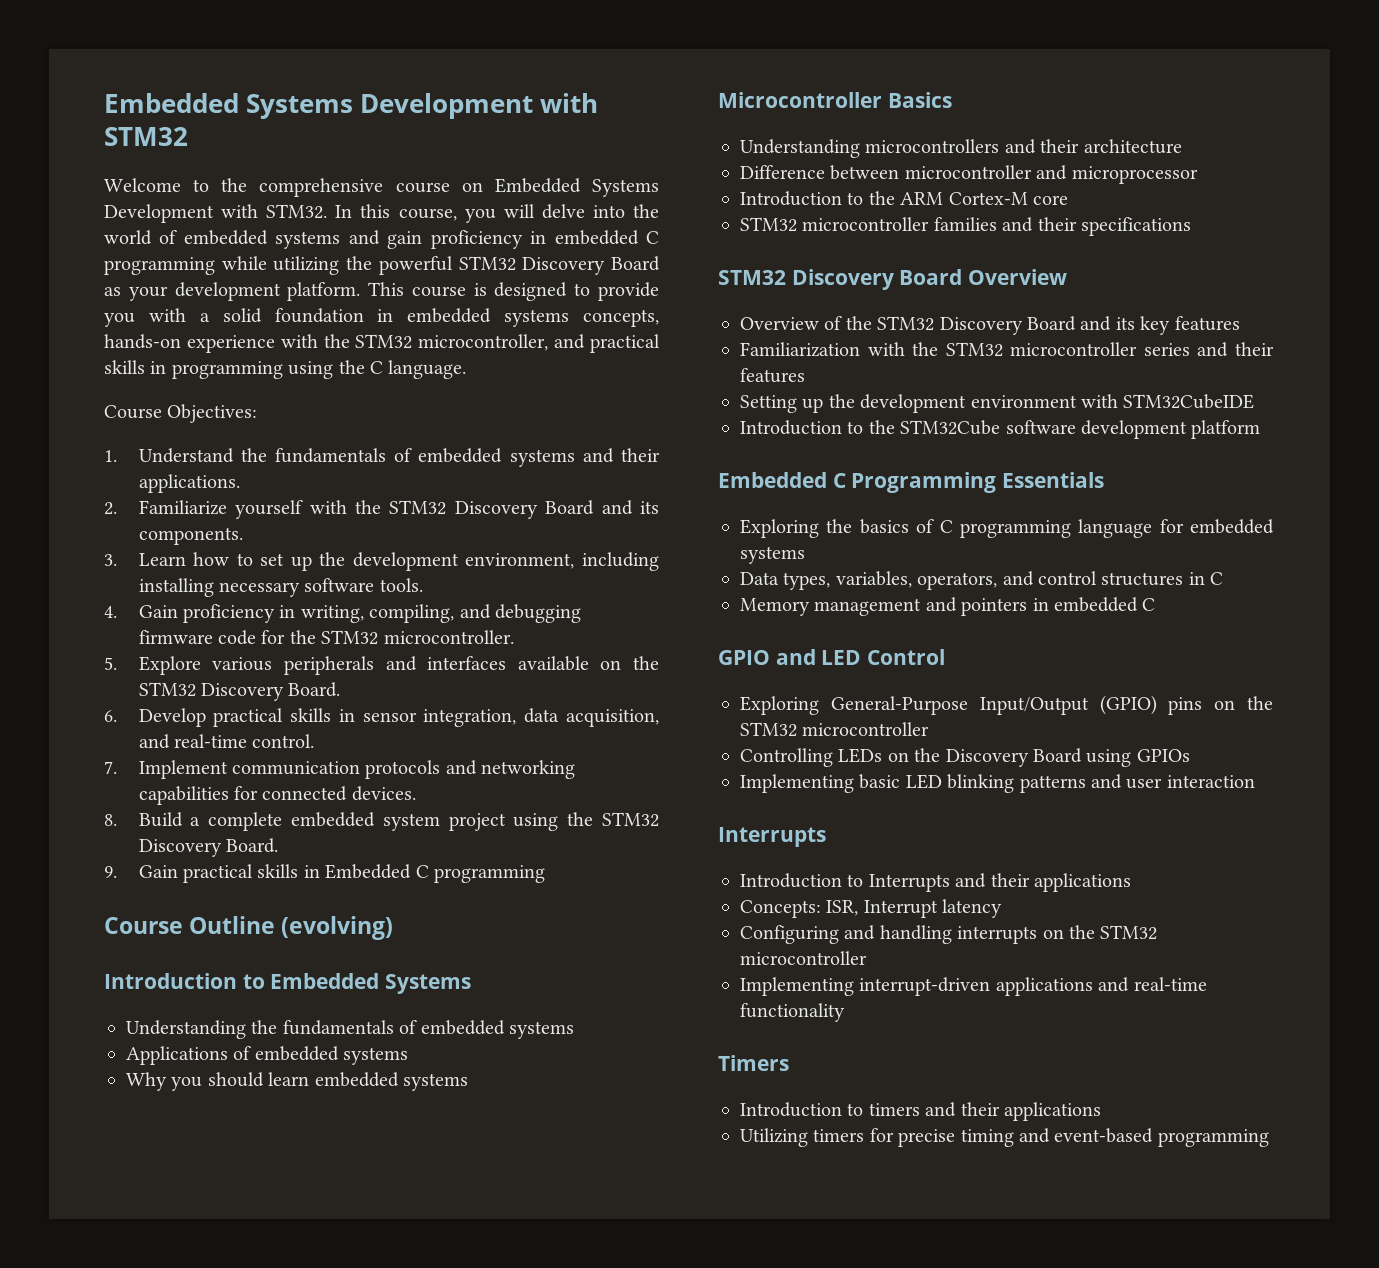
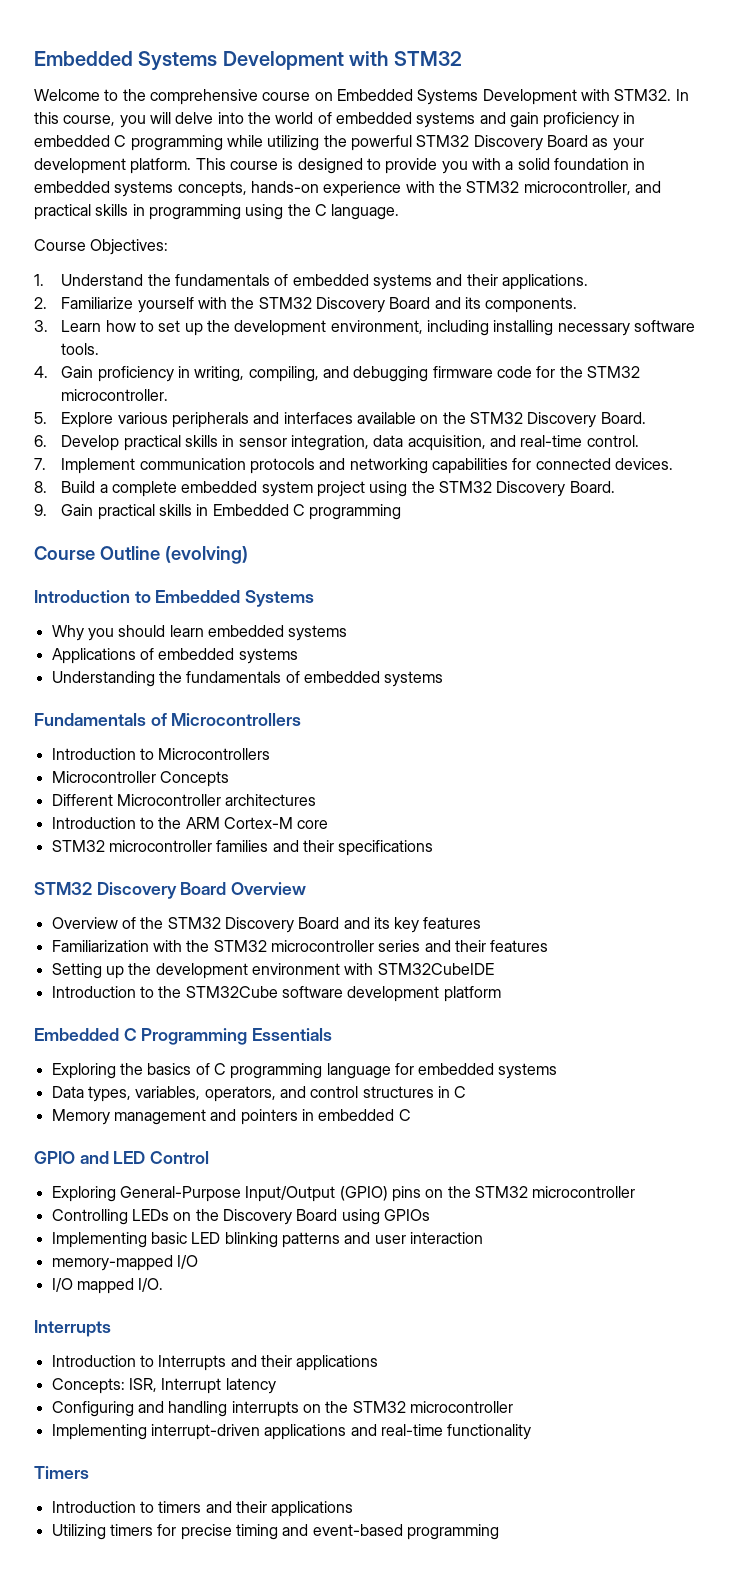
[126,1020,418,1039] Understanding the fundamentals of -> [51,625,204,641] Why you should learn
[126,1072,468,1091] [718,92,952,108] [740,139,1182,158] [740,165,1198,184] Why you should learn embedded systems // Microcontroller Basics // Understanding microcontrollers and their architecture // Difference between microcontroller and microprocessor -> [51,671,444,687] [34,713,302,726] [51,748,271,760] [51,771,229,787] [51,794,317,806] Understanding the fundamentals of embedded systems // Fundamentals of Microcontrollers // Introduction to Microcontrollers // Microcontroller Concepts // Different Microcontroller architectures
(1255, 781) none -> [51,1255,198,1271] [51,1278,164,1294] // memory-mapped I/O // I/O mapped I/O.

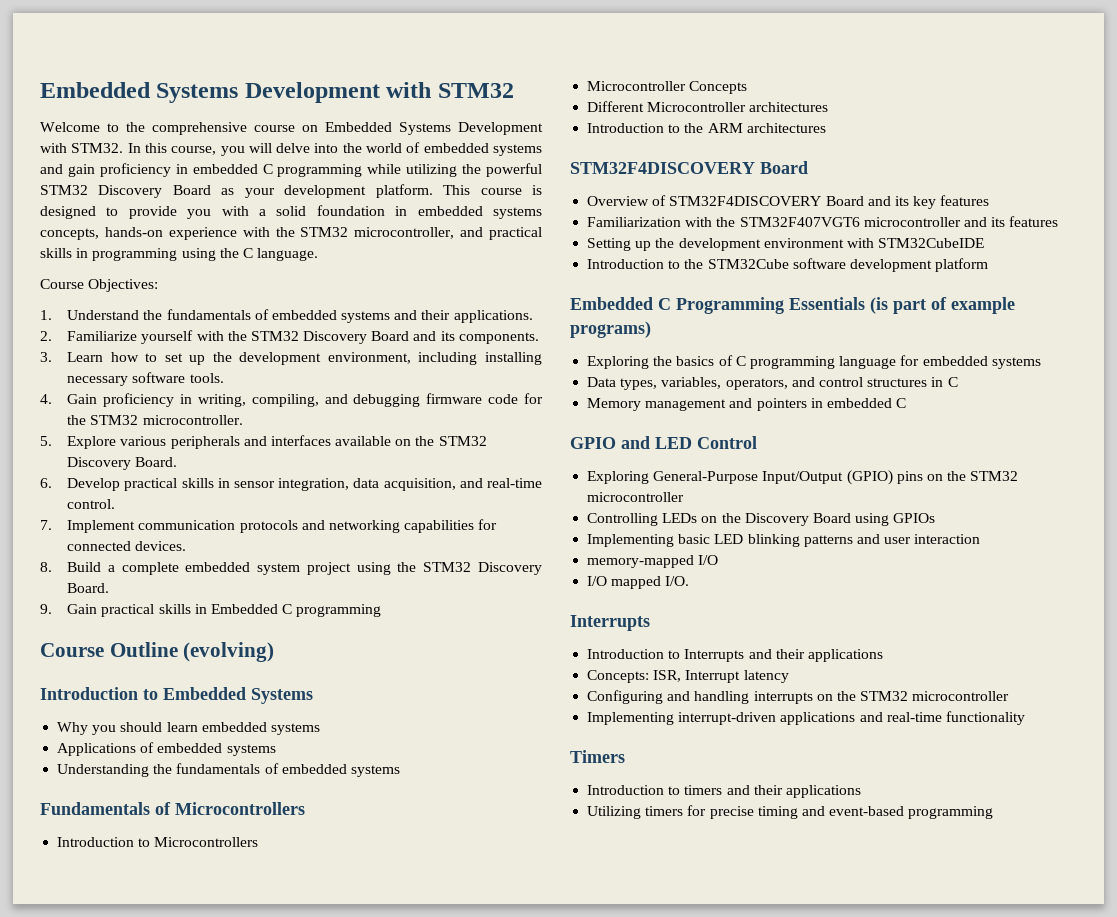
[223,817,329,829] [51,840,434,856] [34,882,307,899] Cortex-M core // STM32 microcontroller families and their specifications // STM32 Discovery Board Overview -> [746,123,826,133] [570,161,808,174] architectures // STM32F4DISCOVERY Board
[140,917,294,933] the STM32 Discovery -> [669,196,822,206] STM32F4DISCOVERY
[213,940,486,952] STM32 microcontroller series and their -> [739,217,1006,227] STM32F407VGT6 microcontroller and its
(333, 1034) none -> [870,297,1015,314] [570,321,651,338] (is part of example programs)

